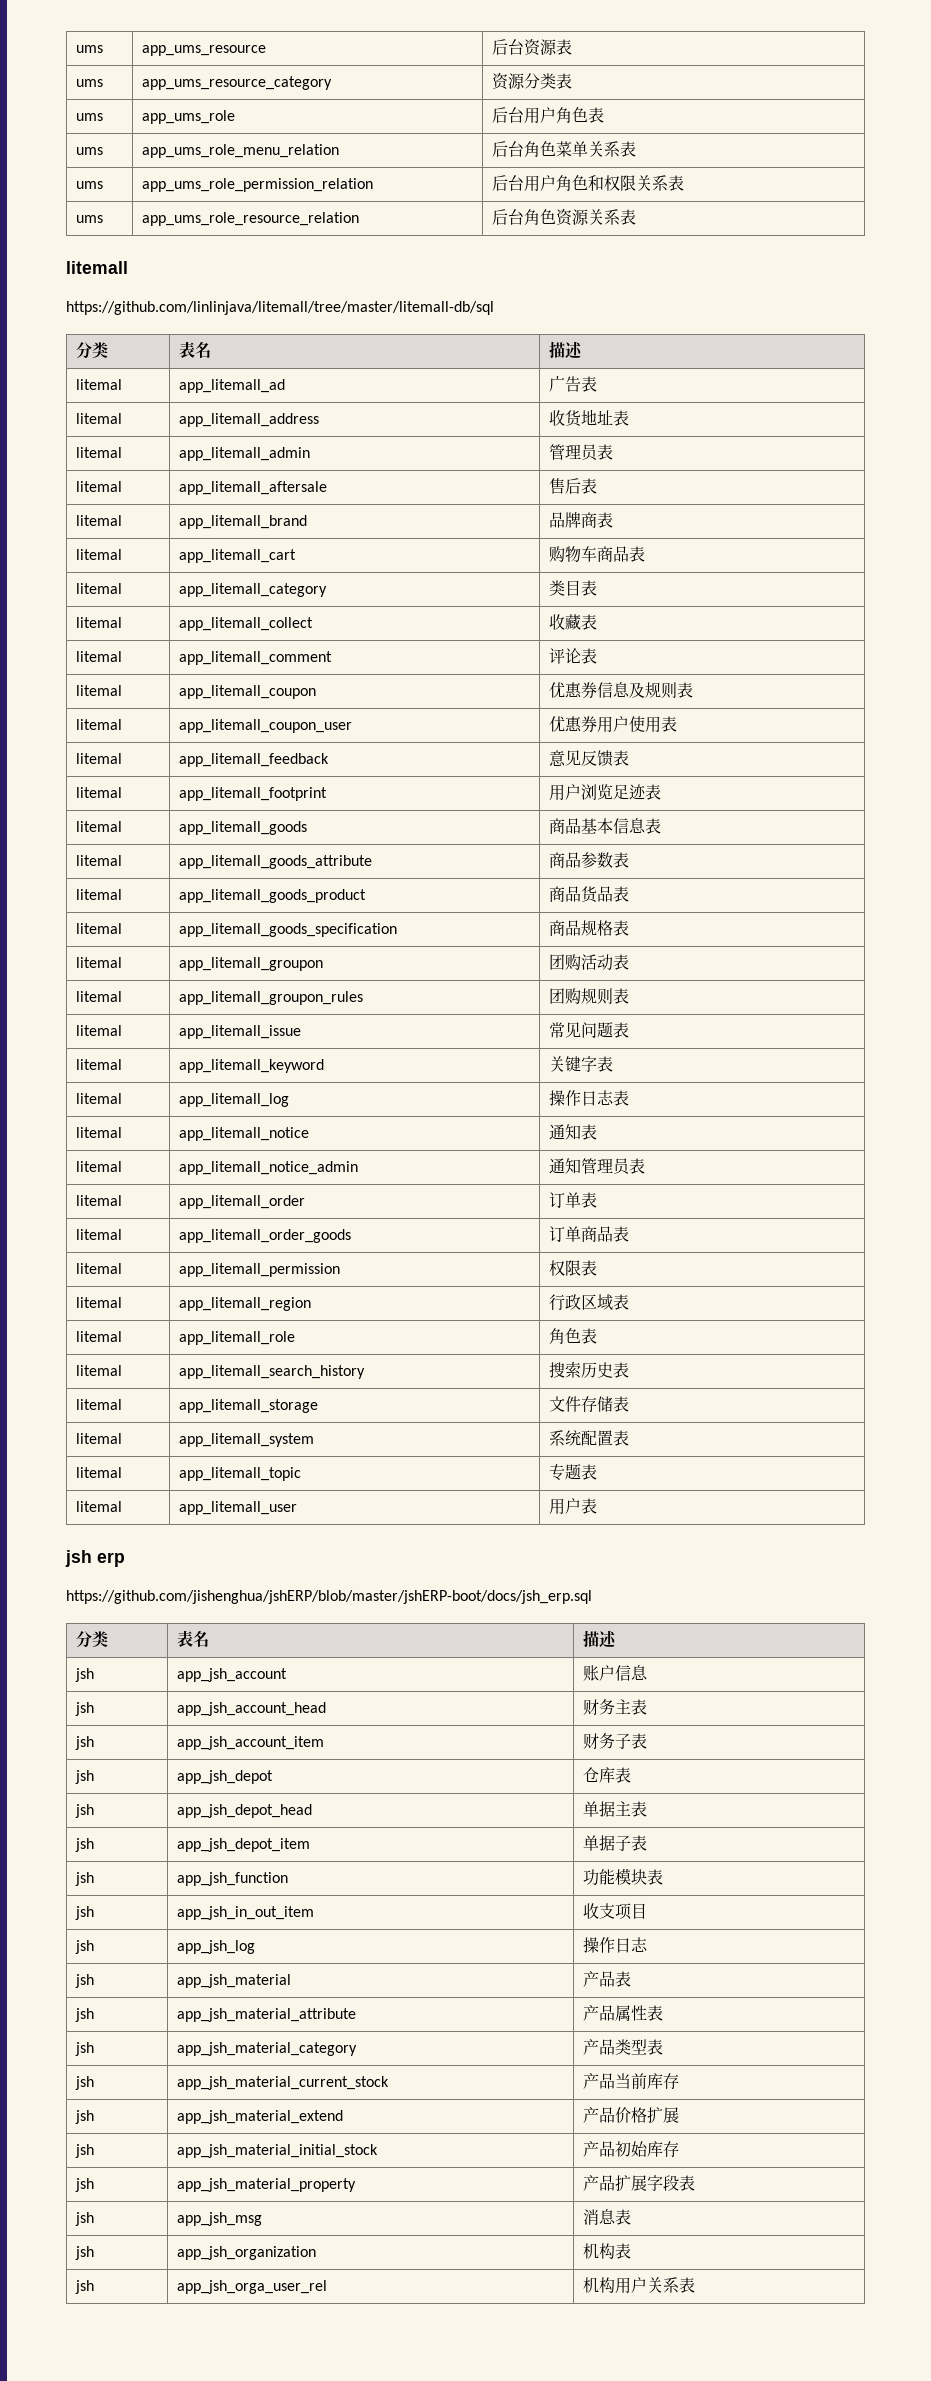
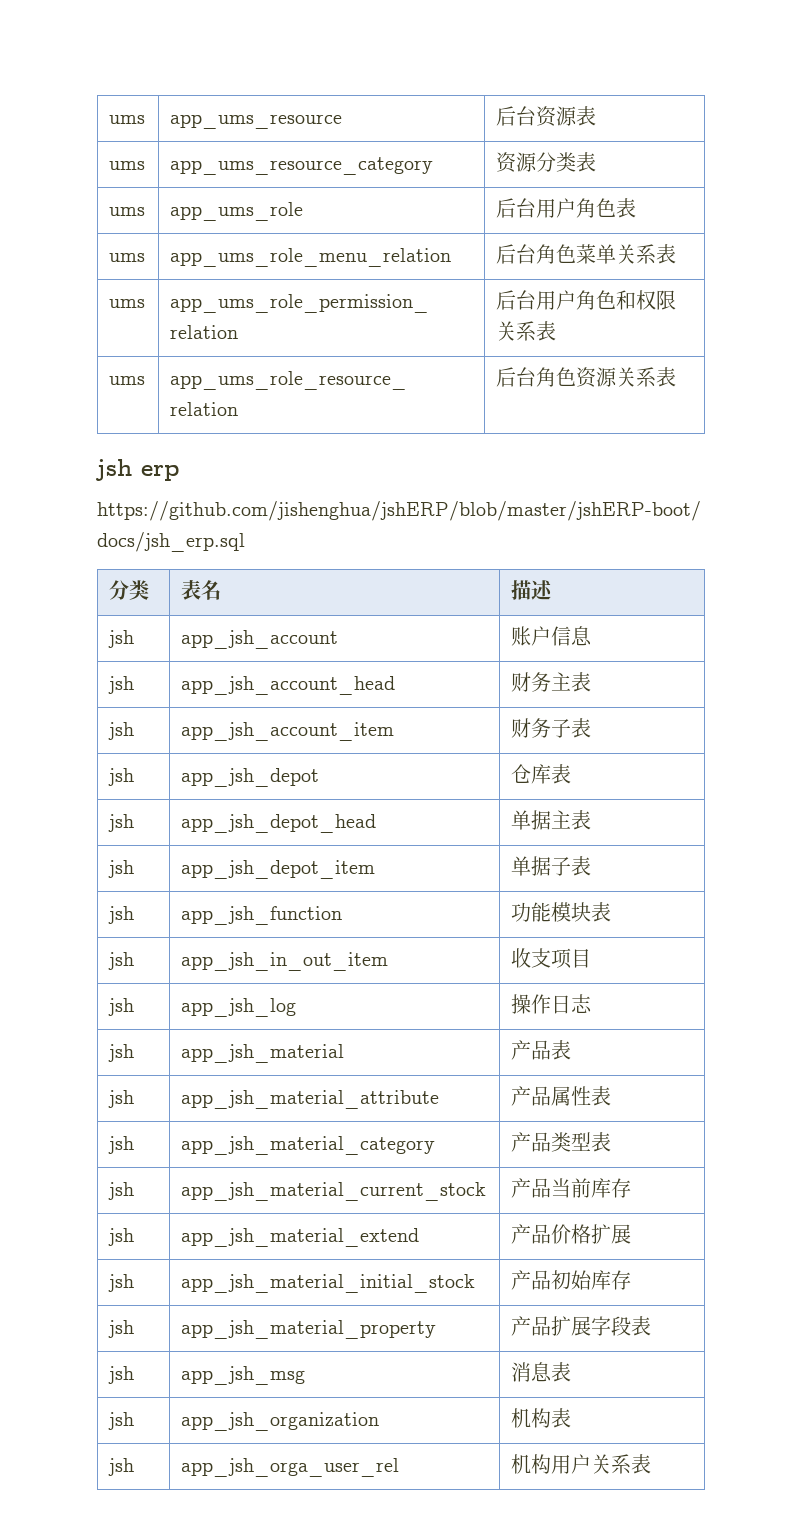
[66,261,128,274] [66,301,494,315] [75,342,108,359] [178,341,211,358] [548,341,582,359] [75,379,122,390] [178,379,285,393] [548,376,597,392] [75,413,122,424] [178,413,319,427] [548,409,629,427] [75,447,122,458] [178,447,310,461] [548,444,613,461] [75,481,122,492] [178,481,327,495] [548,478,597,494] [75,515,122,526] [178,515,307,529] [548,512,613,529] [75,549,122,560] [178,549,296,563] [548,546,645,563] [75,583,122,594] [178,583,327,597] [548,580,597,596] [75,617,122,628] [178,617,313,631] [548,614,597,630] [75,651,122,662] [178,651,332,665] [548,648,597,664] [75,685,122,696] [178,685,316,699] [548,682,693,699] [75,719,122,730] [178,719,352,733] [548,716,677,733] [75,753,122,764] [178,753,329,767] [548,750,629,767] [75,787,122,798] [178,787,327,801] [548,784,661,801] [75,821,122,832] [178,821,307,835] [548,818,661,835] [75,855,122,866] [178,855,372,869] [548,852,629,869] [75,889,122,900] [178,889,366,903] [548,886,629,903] [75,923,122,934] [178,923,397,937] [548,920,629,937] [75,957,122,968] [178,957,323,971] [548,954,629,971] [75,991,122,1002] [178,991,363,1005] [548,988,629,1005] [75,1025,122,1036] [178,1025,301,1039] [548,1022,629,1038] [75,1059,122,1070] [178,1059,324,1073] [548,1056,613,1072] [75,1093,122,1104] [178,1093,289,1107] [548,1090,629,1106] [75,1127,122,1138] [178,1127,309,1141] [548,1124,597,1140] [75,1161,122,1172] [178,1161,358,1175] [548,1158,645,1175] [75,1195,122,1206] [178,1195,305,1209] [548,1192,597,1208] [75,1229,122,1240] [178,1229,351,1243] [548,1226,629,1243] [75,1263,122,1274] [178,1263,340,1277] [548,1260,597,1276] [75,1297,122,1308] [178,1297,311,1311] [548,1294,629,1311] [75,1331,122,1342] [178,1331,295,1345] [548,1328,597,1344] [75,1365,122,1376] [178,1365,365,1379] [548,1361,629,1378] [75,1399,122,1410] [178,1399,318,1413] [548,1396,629,1412] [75,1433,122,1444] [178,1433,314,1447] [548,1430,629,1446] [75,1467,122,1478] [178,1467,301,1481] [548,1464,597,1481] [75,1501,122,1512] [178,1501,297,1515] [548,1498,597,1515] // litemall // https://github.com/linlinjava/litemall/tree/master/litemall-db/sql // 分类 | 表名 | 描述 // litemal | app_litemall_ad | 广告表 // litemal | app_litemall_address | 收货地址表 // litemal | app_litemall_admin | 管理员表 // litemal | app_litemall_aftersale | 售后表 // litemal | app_litemall_brand | 品牌商表 // litemal | app_litemall_cart | 购物车商品表 // litemal | app_litemall_category | 类目表 // litemal | app_litemall_collect | 收藏表 // litemal | app_litemall_comment | 评论表 // litemal | app_litemall_coupon | 优惠券信息及规则表 // litemal | app_litemall_coupon_user | 优惠券用户使用表 // litemal | app_litemall_feedback | 意见反馈表 // litemal | app_litemall_footprint | 用户浏览足迹表 // litemal | app_litemall_goods | 商品基本信息表 // litemal | app_litemall_goods_attribute | 商品参数表 // litemal | app_litemall_goods_product | 商品货品表 // litemal | app_litemall_goods_specification | 商品规格表 // litemal | app_litemall_groupon | 团购活动表 // litemal | app_litemall_groupon_rules | 团购规则表 // litemal | app_litemall_issue | 常见问题表 // litemal | app_litemall_keyword | 关键字表 // litemal | app_litemall_log | 操作日志表 // litemal | app_litemall_notice | 通知表 // litemal | app_litemall_notice_admin | 通知管理员表 // litemal | app_litemall_order | 订单表 // litemal | app_litemall_order_goods | 订单商品表 // litemal | app_litemall_permission | 权限表 // litemal | app_litemall_region | 行政区域表 // litemal | app_litemall_role | 角色表 // litemal | app_litemall_search_history | 搜索历史表 // litemal | app_litemall_storage | 文件存储表 // litemal | app_litemall_system | 系统配置表 // litemal | app_litemall_topic | 专题表 // litemal | app_litemall_user | 用户表 -> (677, 377) none

